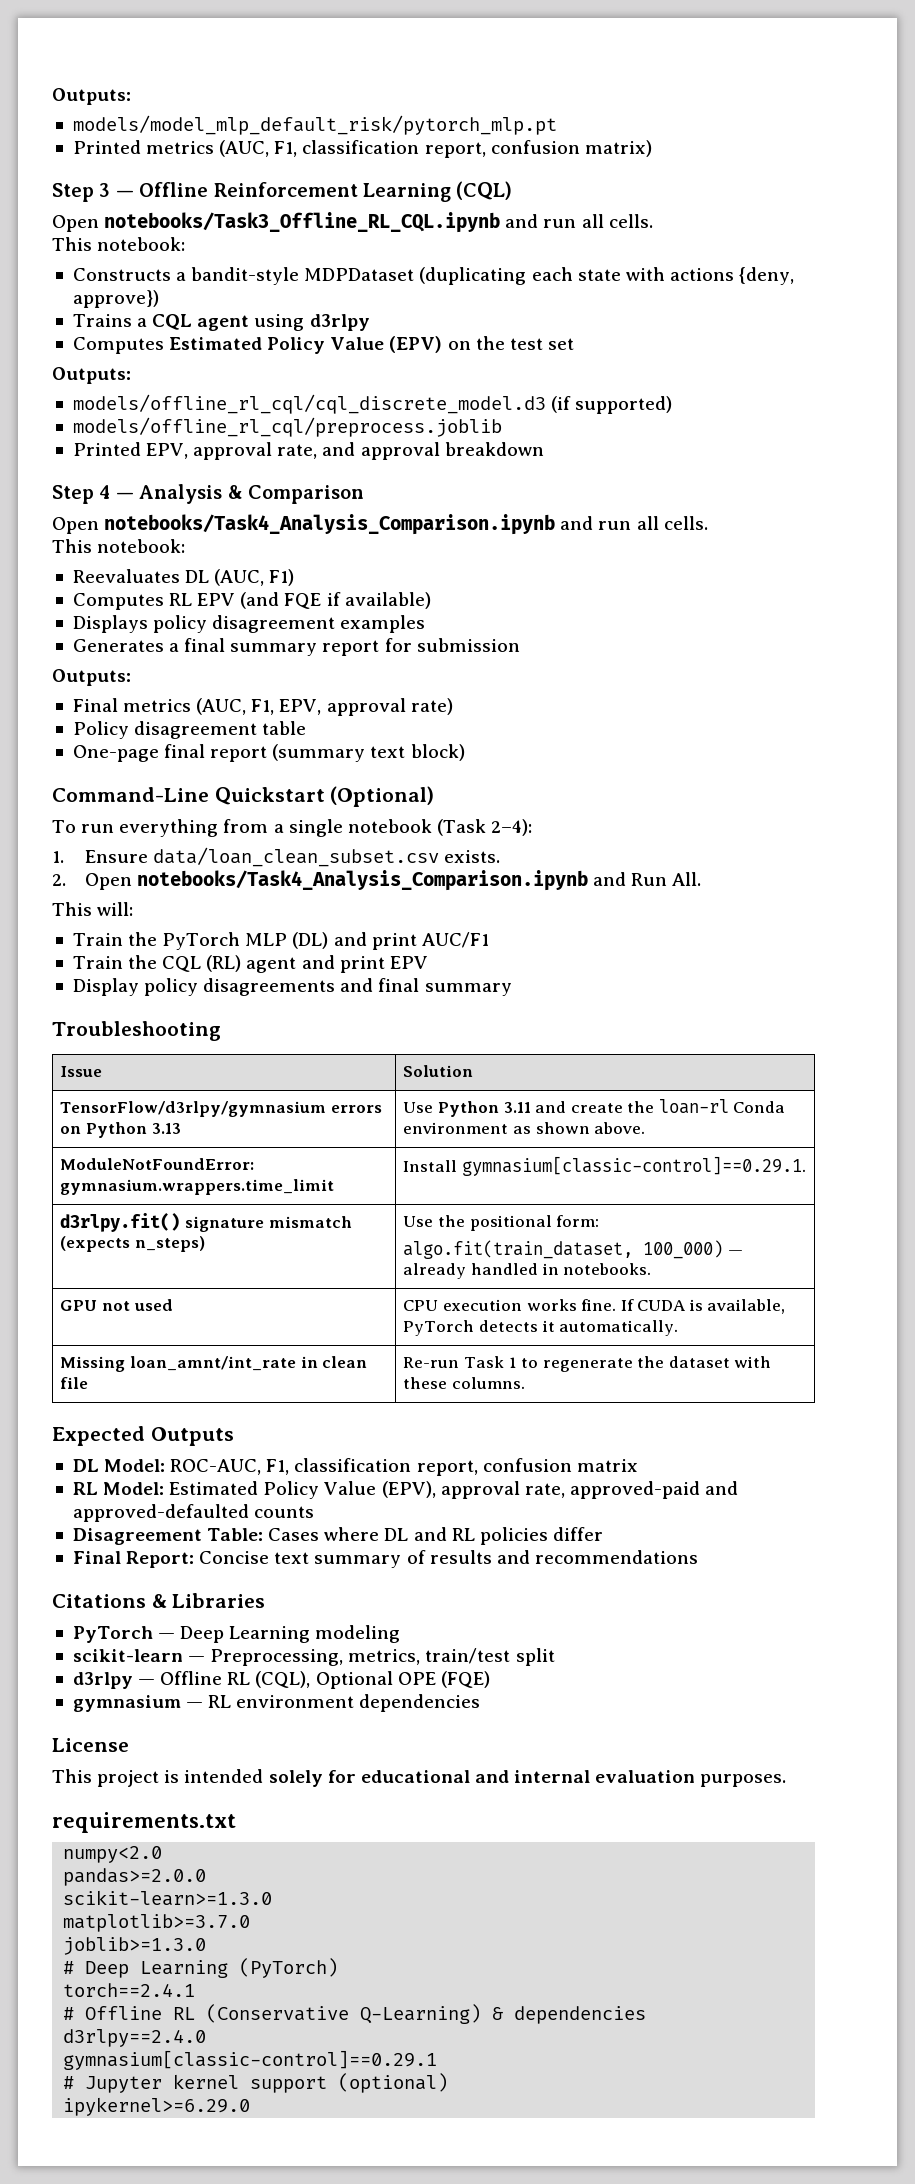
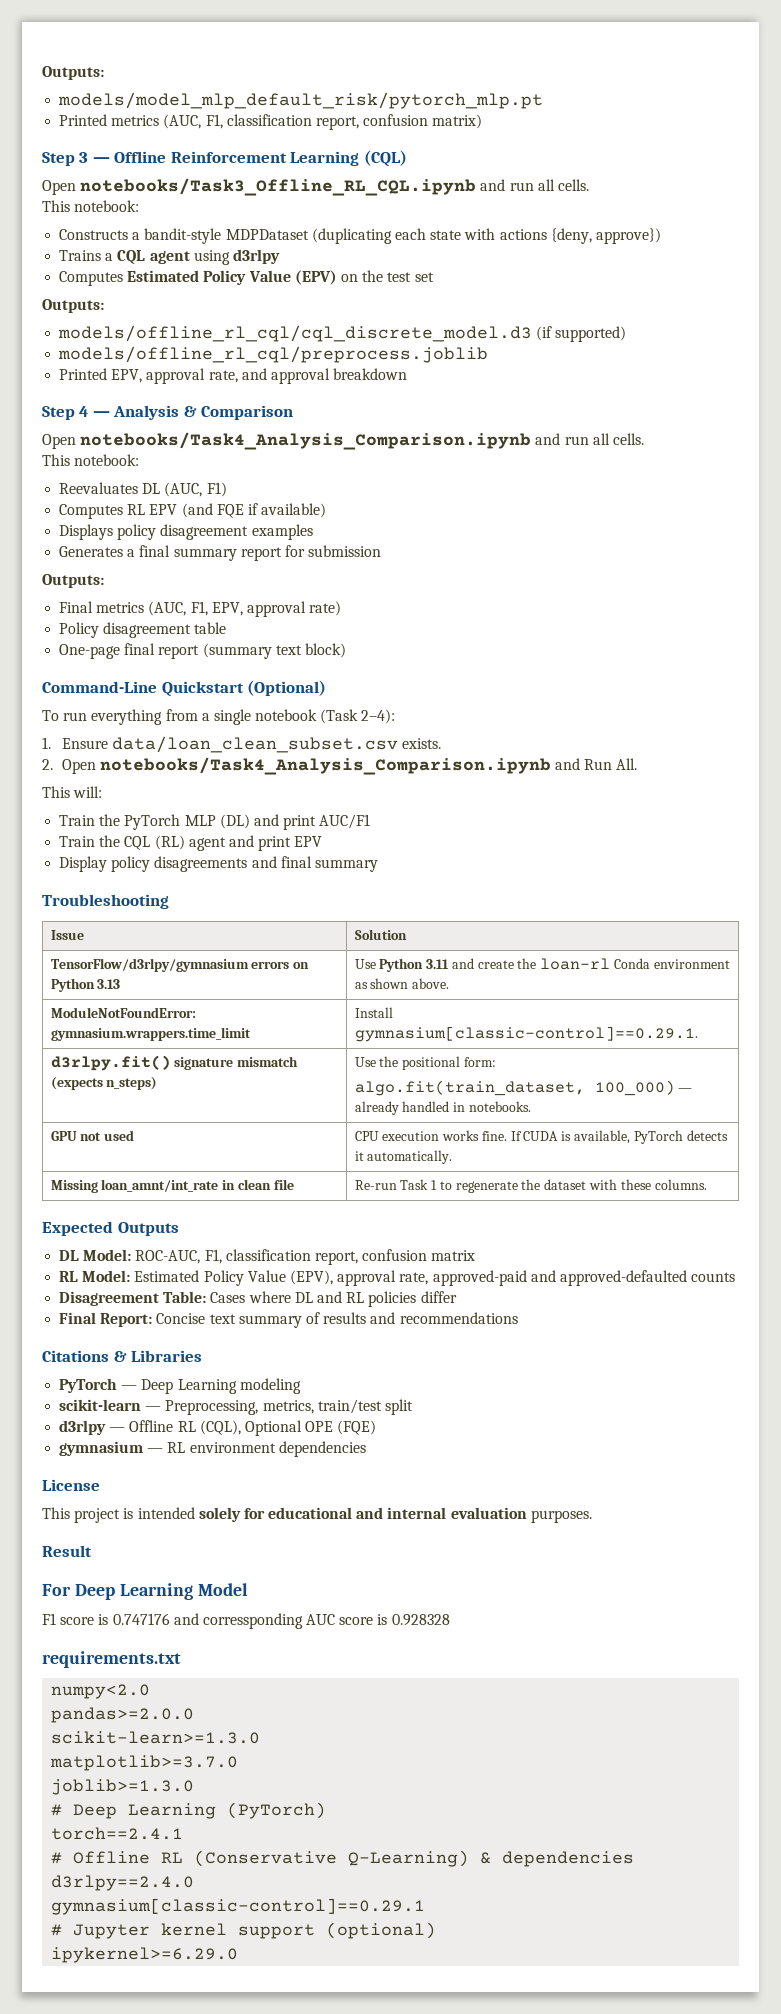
(787, 1780) none -> [42,1545,92,1557] [42,1583,248,1600] [42,1613,450,1629] // Result // For Deep Learning Model // F1 score is 0.747176 and corressponding AUC score is 0.928328

